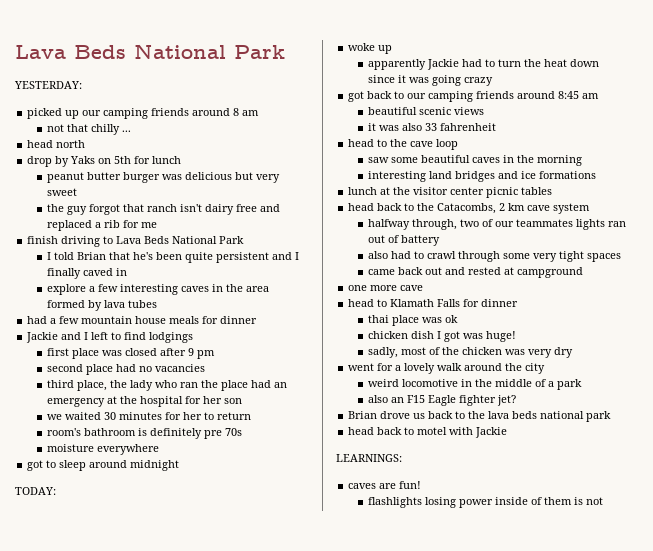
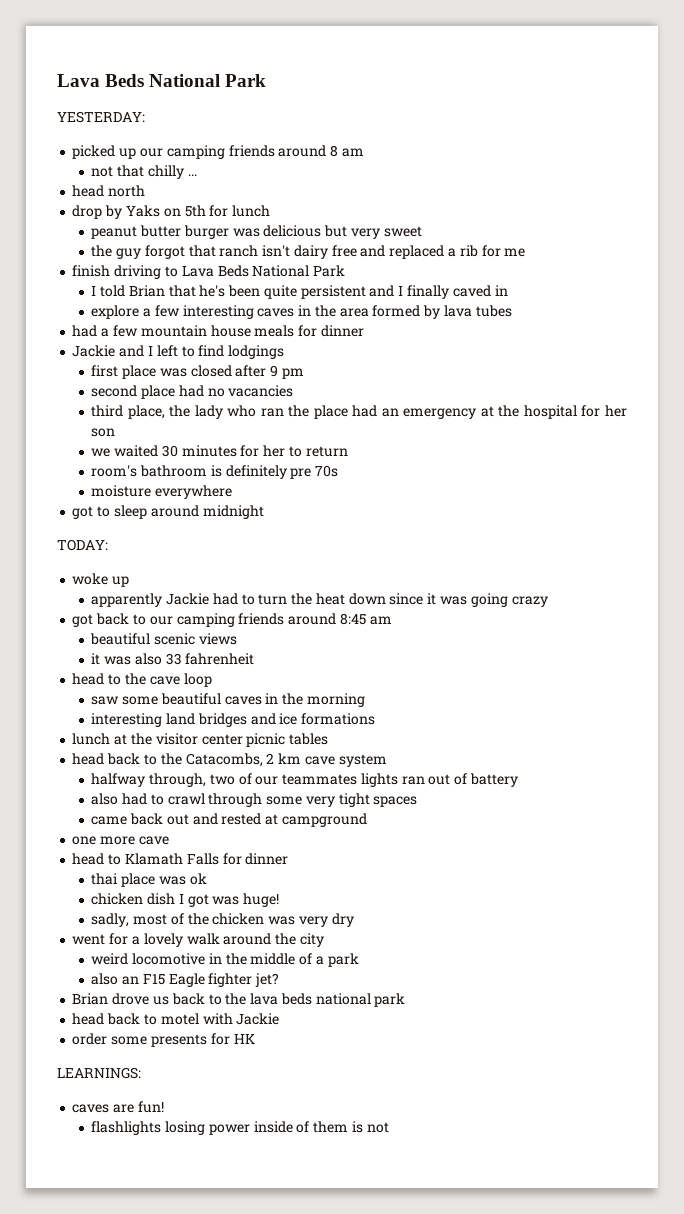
(508, 432) none -> [72,1033,255,1047] // order some presents for HK

